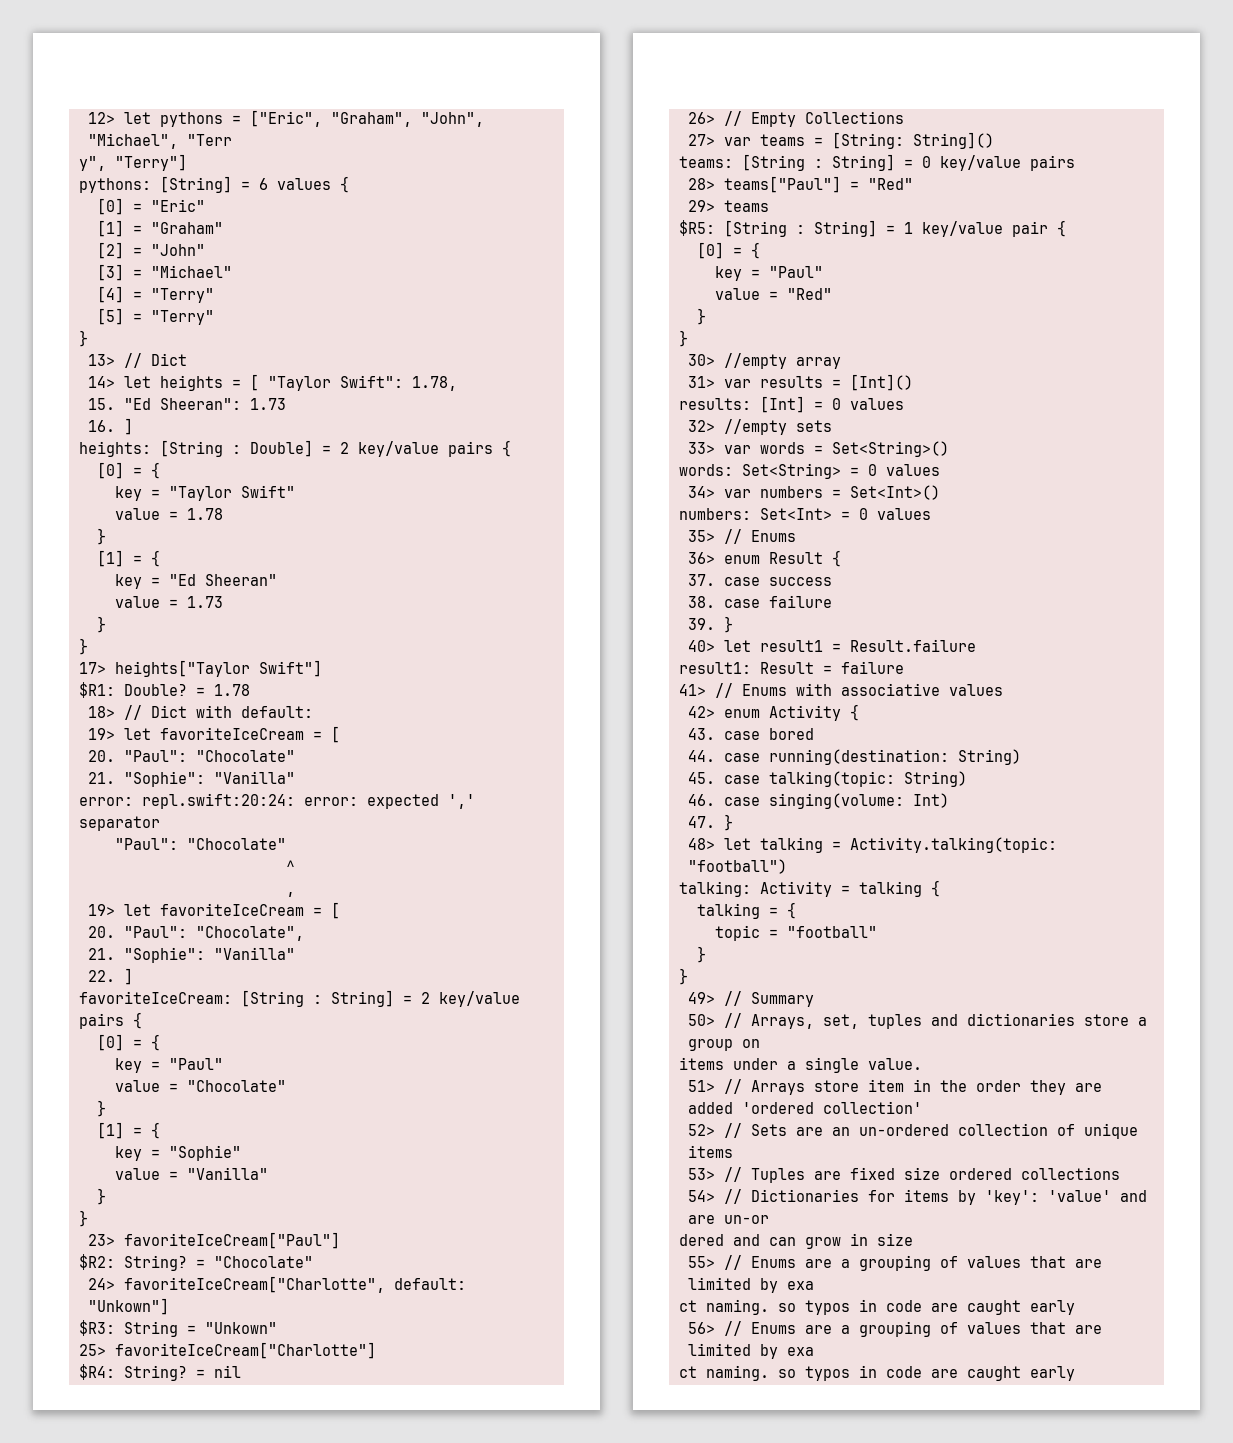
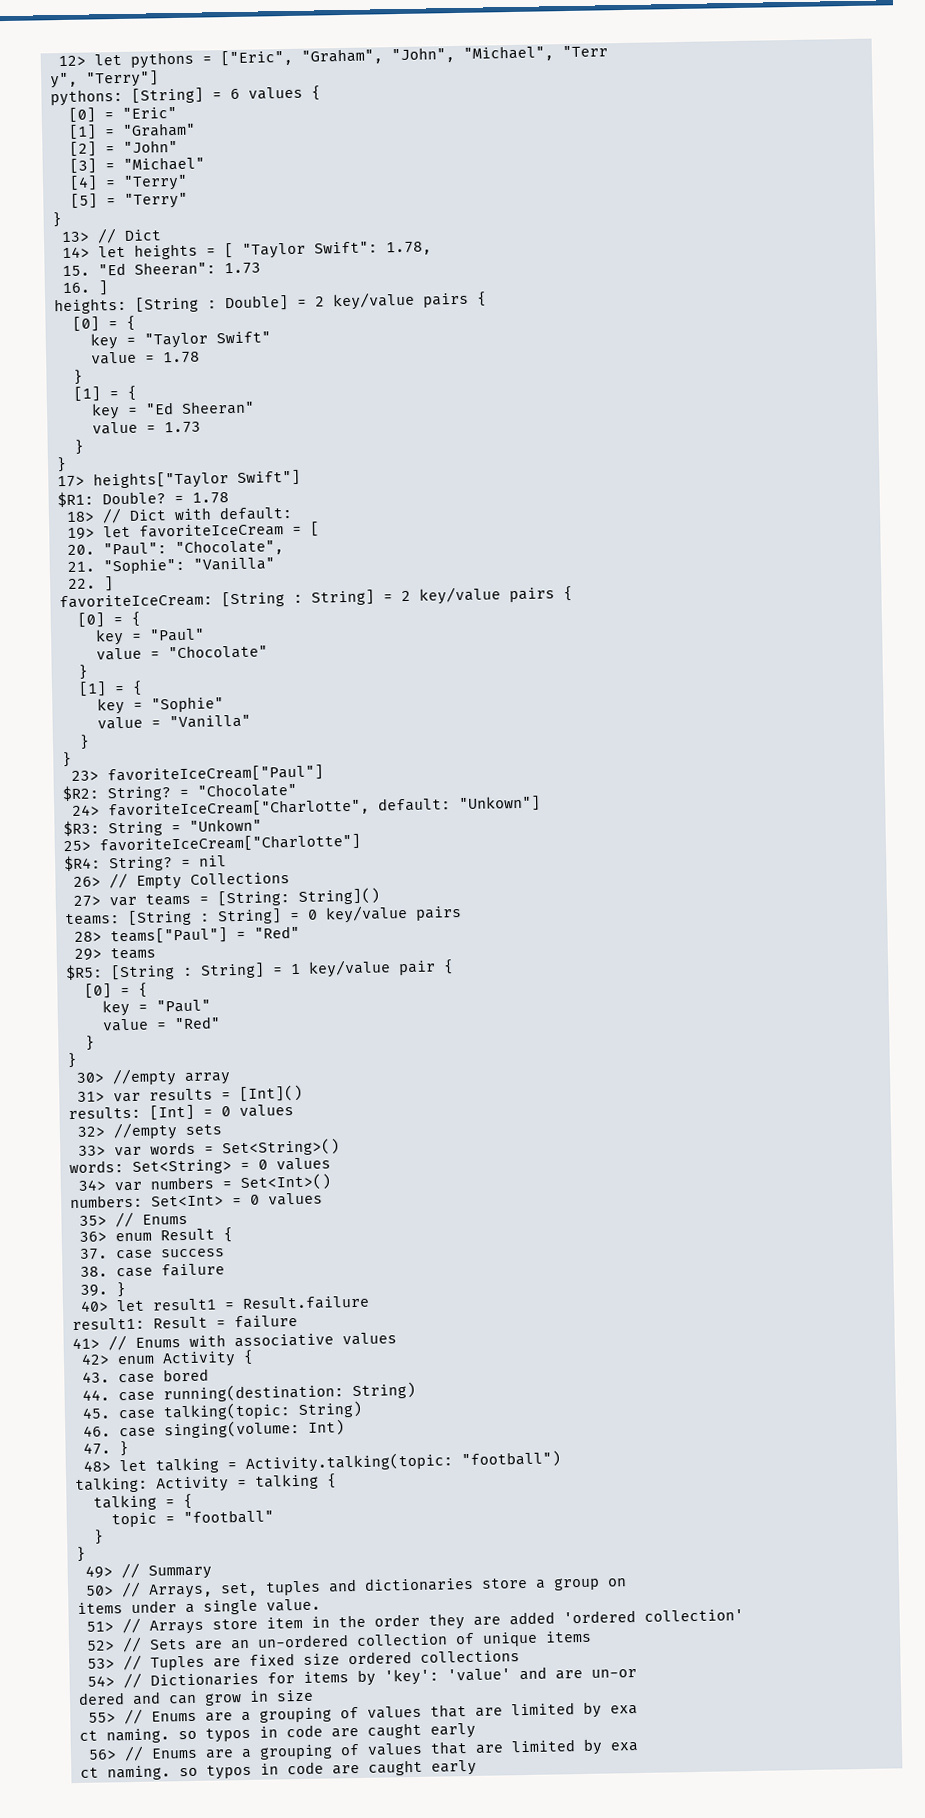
[87,750,295,762] [87,771,295,787] [78,793,475,809] [78,816,160,831] [114,838,286,850] [285,860,295,872] [285,892,295,897] [87,902,340,919] // 20. "Paul": "Chocolate" // 21. "Sophie": "Vanilla" // error: repl.swift:20:24: error: expected ',' separator // "Paul": "Chocolate" // ^ // , // 19> let favoriteIceCream = [ -> (321, 529) none

